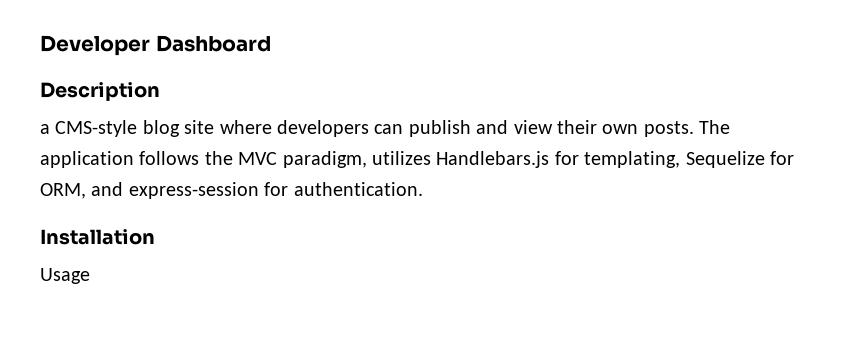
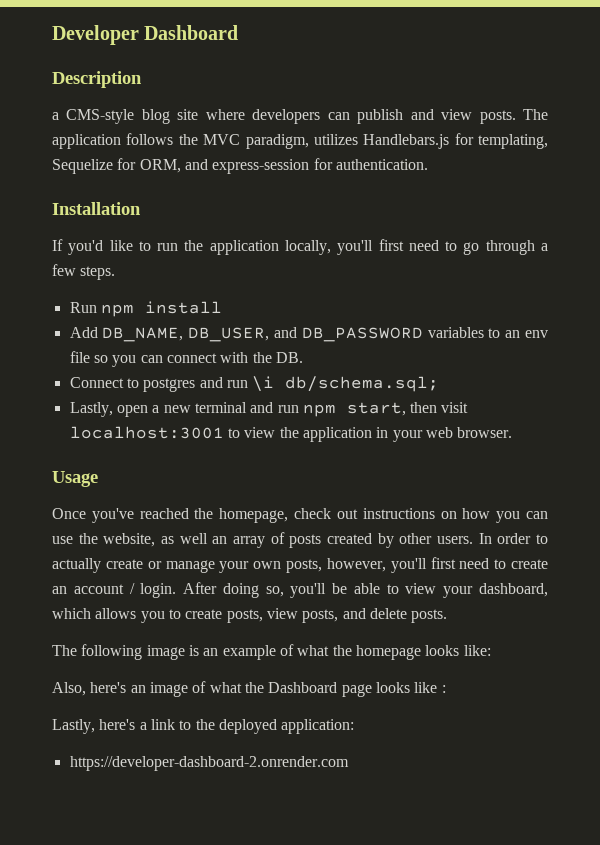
[556,120,639,134] their own -> (473, 114) none
[40,268,90,284] Usage -> [52,239,548,255] [52,264,116,280] [69,301,222,317] [69,327,548,342] [69,351,303,367] [69,376,440,392] [69,402,469,417] [69,426,513,442] [52,471,98,487] [52,508,548,523] [52,532,549,548] [52,557,548,573] [52,582,548,598] [52,608,448,623] [52,644,491,660] [52,681,446,697] [52,719,355,734] [69,756,349,771] If you'd like to run the application locally, you'll first need to go through a few steps. // Run npm install // Add DB_NAME, DB_USER, and DB_PASSWORD variables to an env file so you can connect with the DB. // Connect to postgres and run \i db/schema.sql; // Lastly, open a new terminal and run npm start, then visit localhost:3001 to view the application in your web browser. // Usage // Once you've reached the homepage, check out instructions on how you can use the website, as well an array of posts created by other users. In order to actually create or manage your own posts, however, you'll first need to create an account / login. After doing so, you'll be able to view your dashboard, which allows you to create posts, view posts, and delete posts. // The following image is an example of what the homepage looks like: // Also, here's an image of what the Dashboard page looks like : // Lastly, here's a link to the deployed application: // https://developer-dashboard-2.onrender.com

